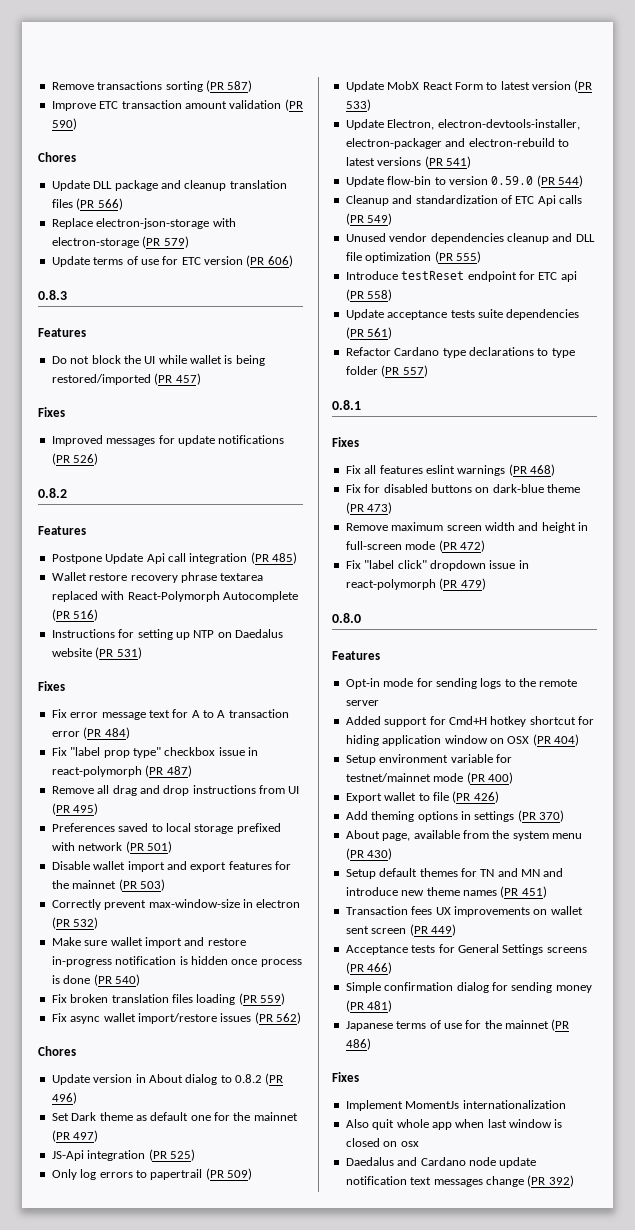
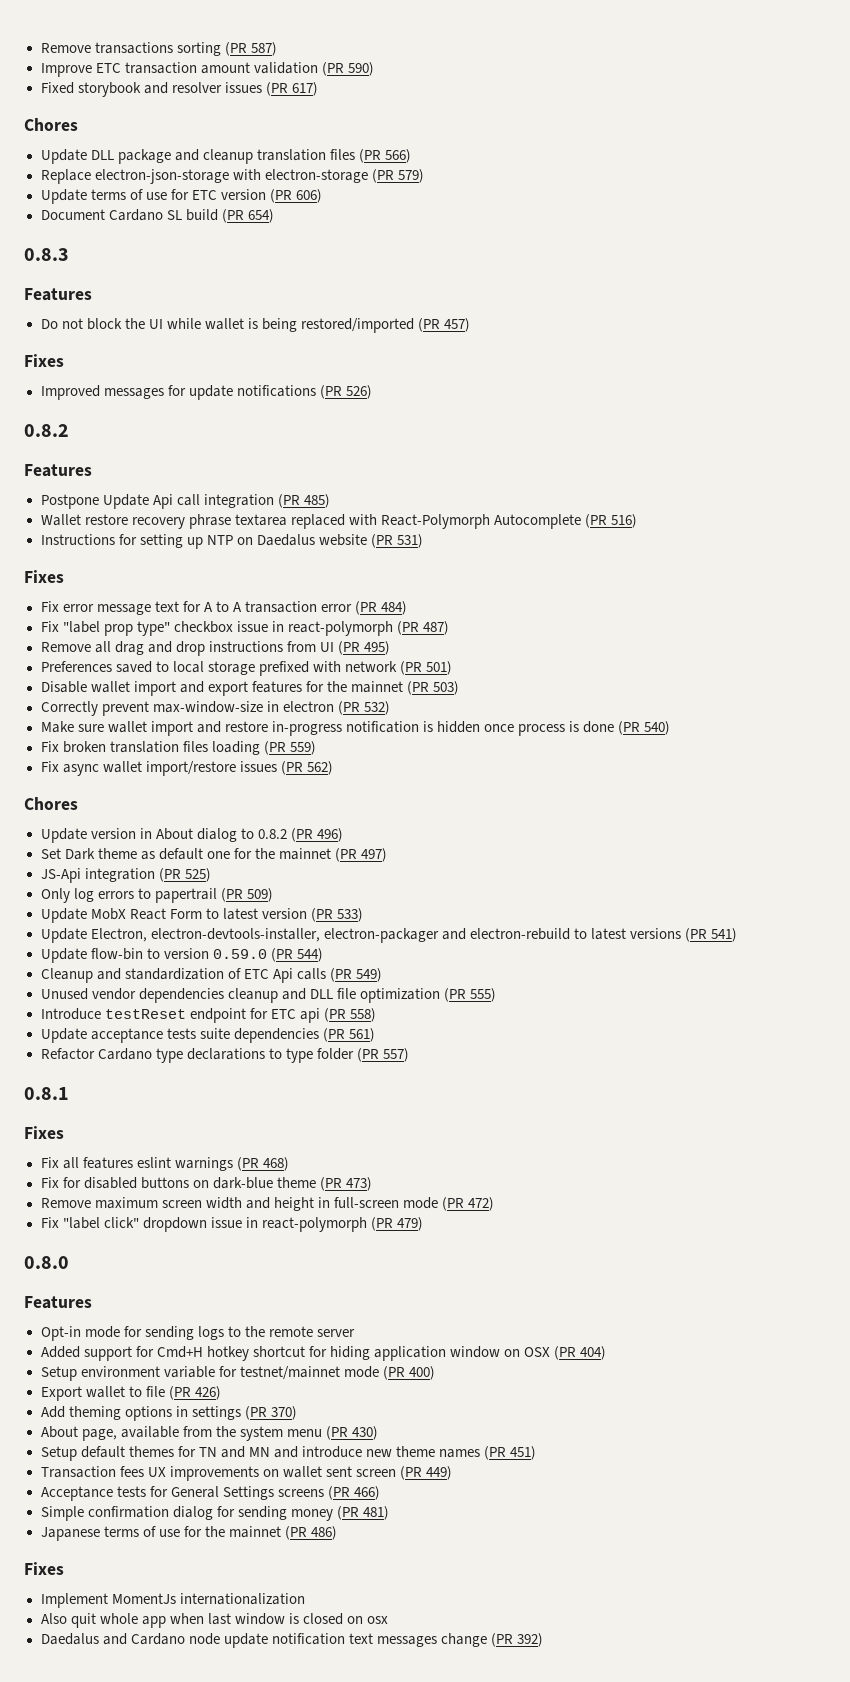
(77, 124) none -> [40,82,318,97] // Fixed storybook and resolver issues (PR 617)
(293, 261) none -> [40,209,274,223] // Document Cardano SL build (PR 654)

